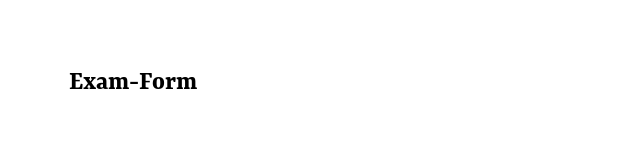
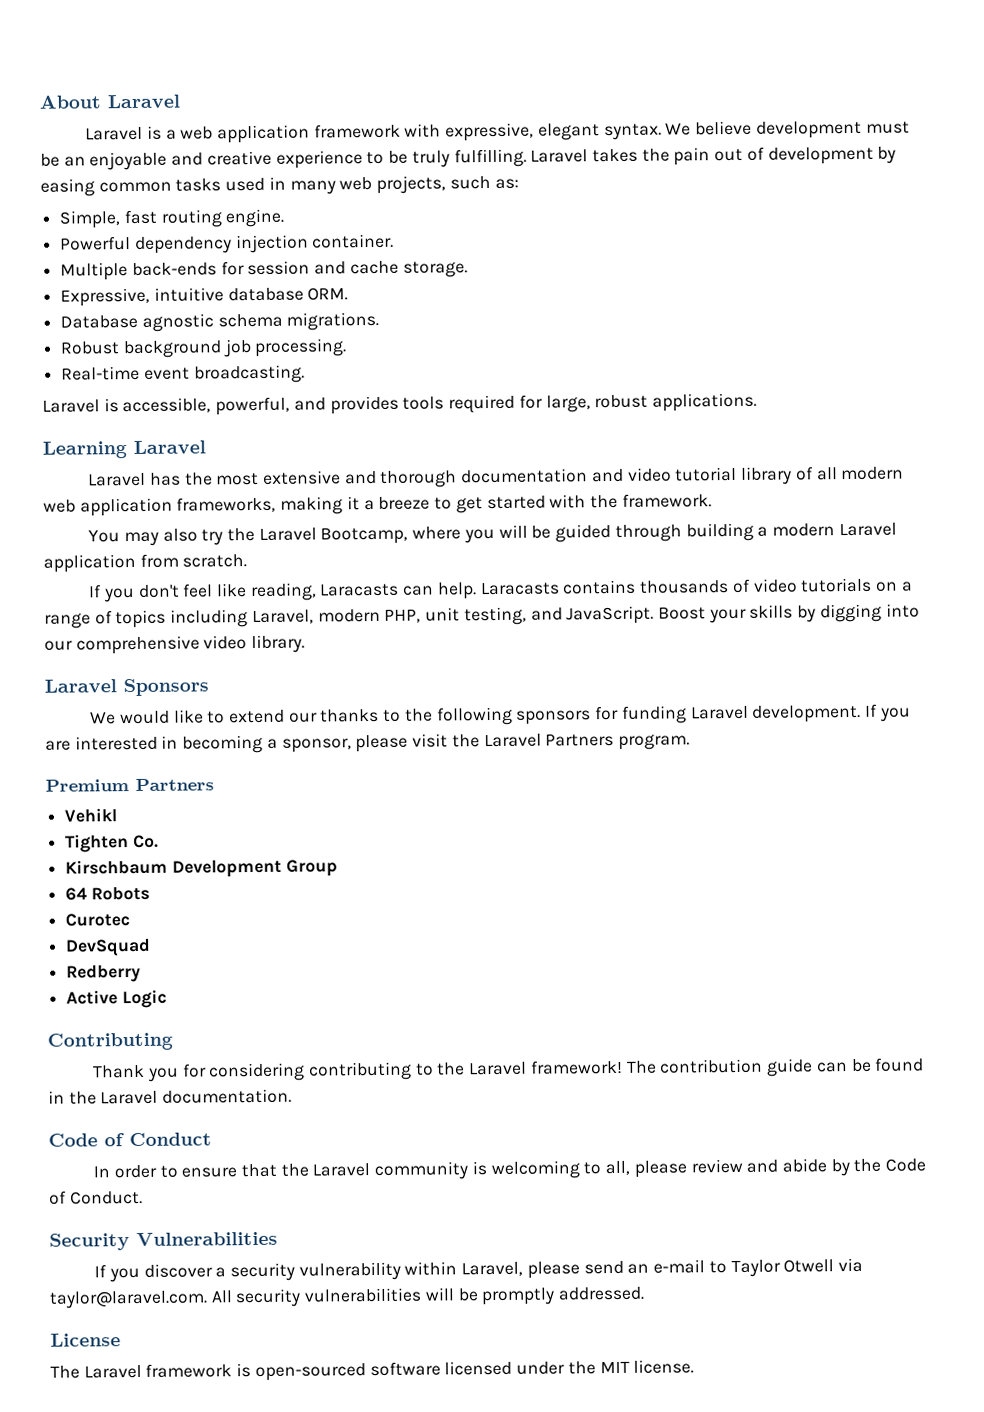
[69,73,197,89] Exam-Form -> [39,94,180,109] [85,120,910,144] [40,146,897,171] [40,175,519,197] [59,208,285,229] [60,233,395,254] [60,260,468,281] [60,287,349,307] [60,311,380,332] [60,338,348,359] [61,364,305,384] [42,392,757,416] [42,440,206,459] [88,466,905,488] [43,493,712,517] [88,522,897,547] [43,553,248,573] [88,577,913,603] [44,603,920,629] [44,634,306,655] [44,678,209,697] [90,703,911,726] [45,733,690,754] [45,778,214,792] [64,808,118,823] [65,834,159,853] [65,859,338,878] [65,886,150,901] [65,913,131,927] [65,938,152,957] [66,964,142,983] [66,989,167,1009] [47,1032,173,1051] [92,1057,925,1082] [48,1088,293,1105] [48,1132,212,1147] [93,1158,927,1180] [49,1190,143,1205] [49,1231,278,1251] [94,1257,864,1283] [49,1286,645,1309] [50,1333,121,1347] [50,1359,695,1382] About Laravel // Laravel is a web application framework with expressive, elegant syntax. We believe development must be an enjoyable and creative experience to be truly fulfilling. Laravel takes the pain out of development by easing common tasks used in many web projects, such as: // Simple, fast routing engine. // Powerful dependency injection container. // Multiple back-ends for session and cache storage. // Expressive, intuitive database ORM. // Database agnostic schema migrations. // Robust background job processing. // Real-time event broadcasting. // Laravel is accessible, powerful, and provides tools required for large, robust applications. // Learning Laravel // Laravel has the most extensive and thorough documentation and video tutorial library of all modern web application frameworks, making it a breeze to get started with the framework. // You may also try the Laravel Bootcamp, where you will be guided through building a modern Laravel application from scratch. // If you don't feel like reading, Laracasts can help. Laracasts contains thousands of video tutorials on a range of topics including Laravel, modern PHP, unit testing, and JavaScript. Boost your skills by digging into our comprehensive video library. // Laravel Sponsors // We would like to extend our thanks to the following sponsors for funding Laravel development. If you are interested in becoming a sponsor, please visit the Laravel Partners program. // Premium Partners // Vehikl // Tighten Co. // Kirschbaum Development Group // 64 Robots // Curotec // DevSquad // Redberry // Active Logic // Contributing // Thank you for considering contributing to the Laravel framework! The contribution guide can be found in the Laravel documentation. // Code of Conduct // In order to ensure that the Laravel community is welcoming to all, please review and abide by the Code of Conduct. // Security Vulnerabilities // If you discover a security vulnerability within Laravel, please send an e-mail to Taylor Otwell via taylor@laravel.com. All security vulnerabilities will be promptly addressed. // License // The Laravel framework is open-sourced software licensed under the MIT license.

